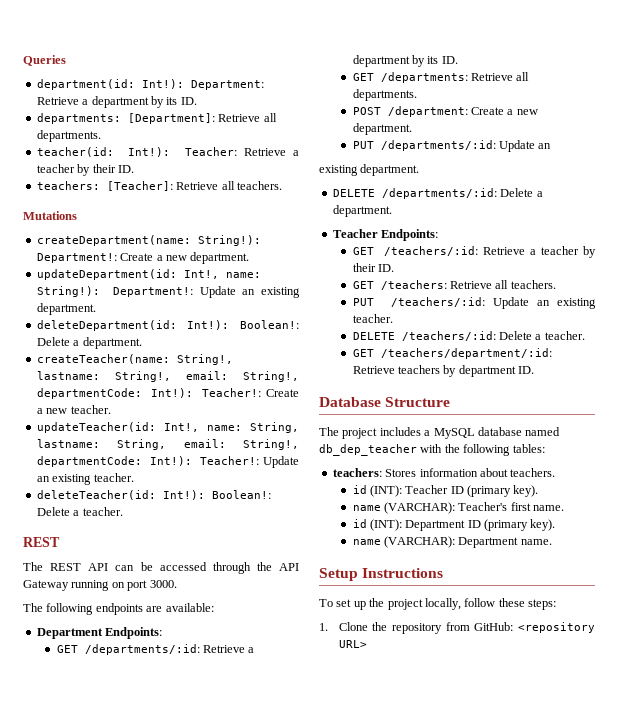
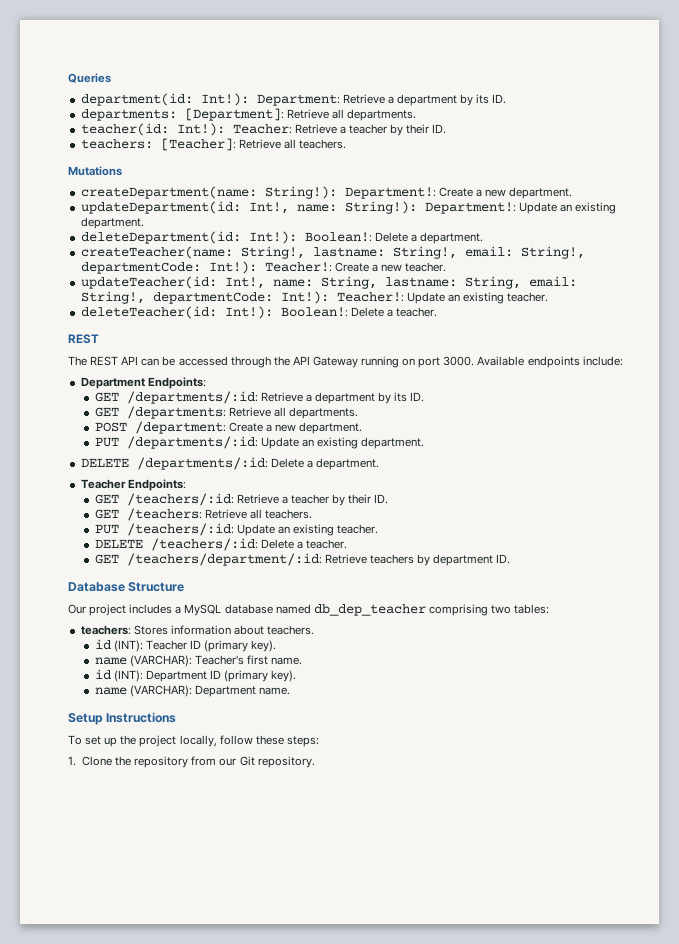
[23,603,214,615] // The following endpoints are available: -> [477,356,623,368] Available endpoints include:
(552, 146) // -> (314, 443) none
[319,427,339,436] The -> [68,604,86,614] Our
[420,444,511,456] with the following -> [428,604,511,616] comprising two
[474,622,595,633] [338,640,367,648] GitHub: <repository URL> -> [219,756,315,768] our Git repository.

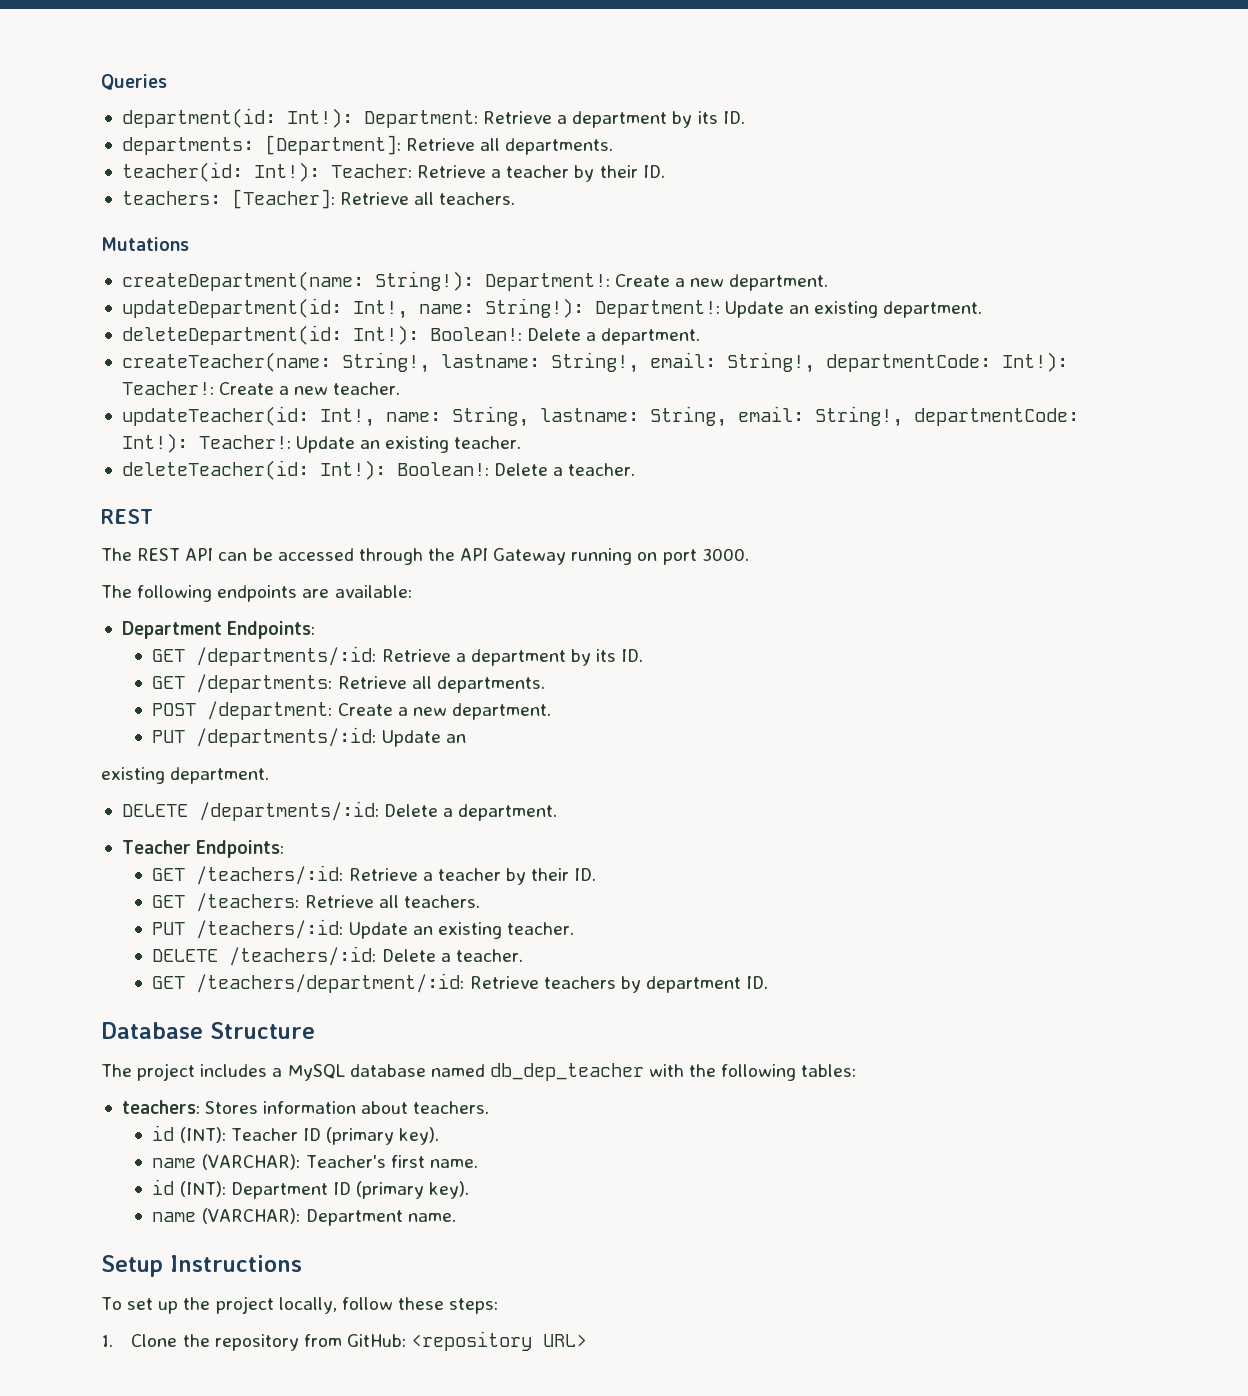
[477,356,623,368] Available endpoints include: -> [101,585,412,602] // The following endpoints are available:
(314, 443) none -> (466, 738) //
[68,604,86,614] Our -> [101,1064,132,1077] The
[428,604,511,616] comprising two -> [649,1064,797,1081] with the following
[219,756,315,768] our Git repository. -> [346,1331,588,1351] GitHub: <repository URL>

